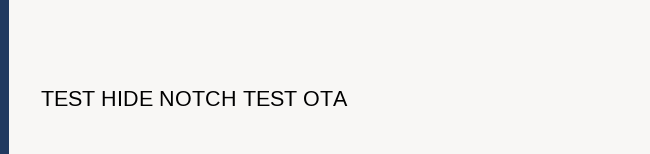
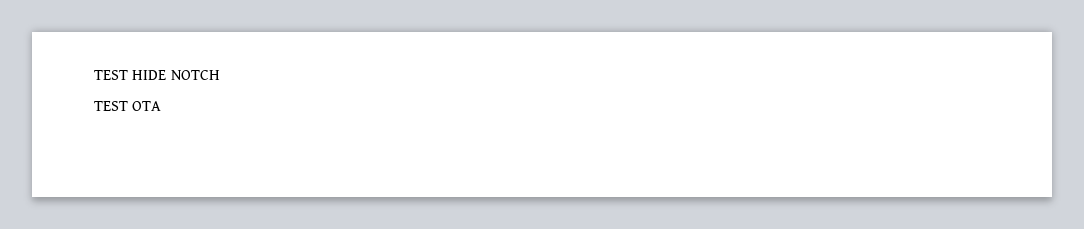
(237, 98) none -> (220, 75) //

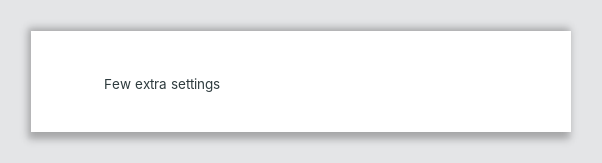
[94,70,220,80] [94,101,162,111] TEST HIDE NOTCH // TEST OTA -> [104,78,220,92] Few extra settings

